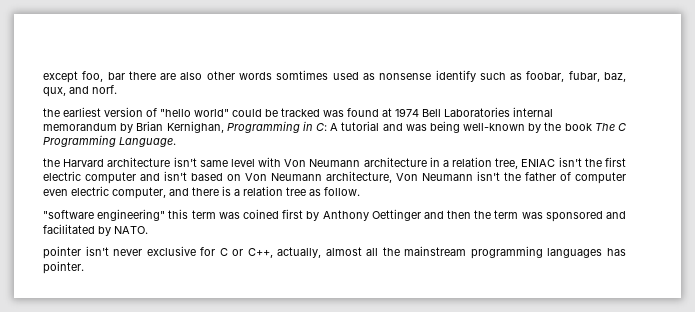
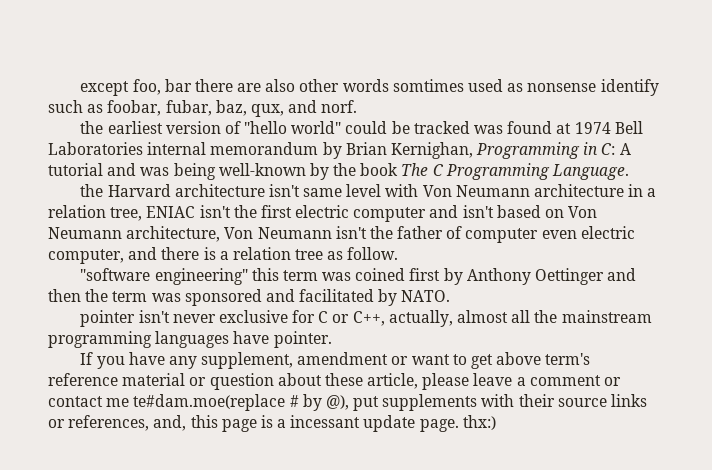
[607,248,627,256] has -> [233,331,270,344] have
(84, 267) none -> [80,352,591,369] [48,373,622,390] [48,394,648,411] [48,415,496,432] // If you have any supplement, amendment or want to get above term's reference material or question about these article, please leave a comment or contact me te#dam.moe(replace # by @), put supplements with their source links or references, and, this page is a incessant update page. thx:)

